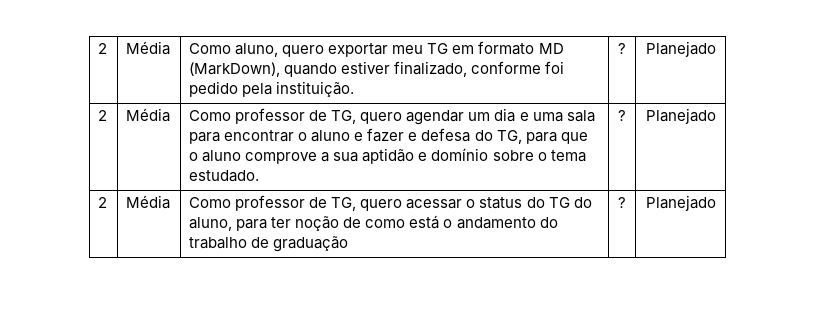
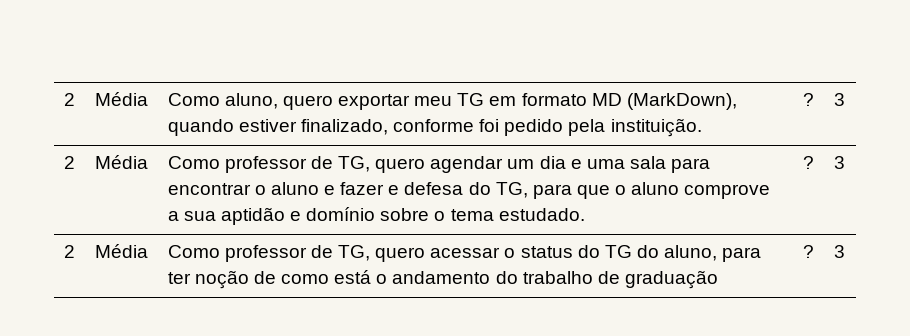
[645,41,716,57] Planejado -> [834,93,845,106] 3
[645,108,716,124] Planejado -> [834,156,845,169] 3
[645,195,716,211] Planejado -> [834,245,845,258] 3

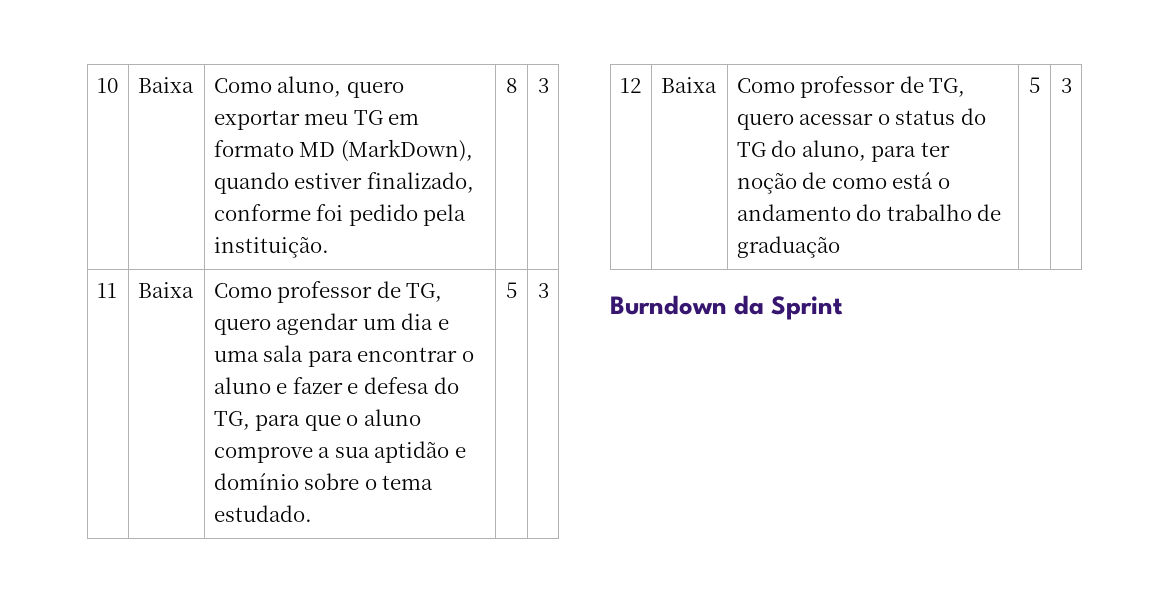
[63,93,75,106] [94,92,148,106] 2 | Média -> [96,78,118,93] [137,77,194,93] 10 | Baixa
[802,93,814,106] [834,93,845,106] [63,156,75,169] [94,155,148,169] ? | 3 // 2 | Média -> [506,78,517,93] [537,78,549,93] [96,283,117,298] [137,282,194,298] 8 | 3 // 11 | Baixa
[802,156,814,169] [834,156,845,169] [63,245,75,258] [94,244,148,258] ? | 3 // 2 | Média -> [506,282,517,298] [537,283,549,298] [619,78,641,93] [660,77,717,93] 5 | 3 // 12 | Baixa
[802,245,814,258] [834,245,845,258] ? | 3 -> [1029,77,1040,93] [1060,78,1072,93] [610,295,844,320] 5 | 3 // Burndown da Sprint

